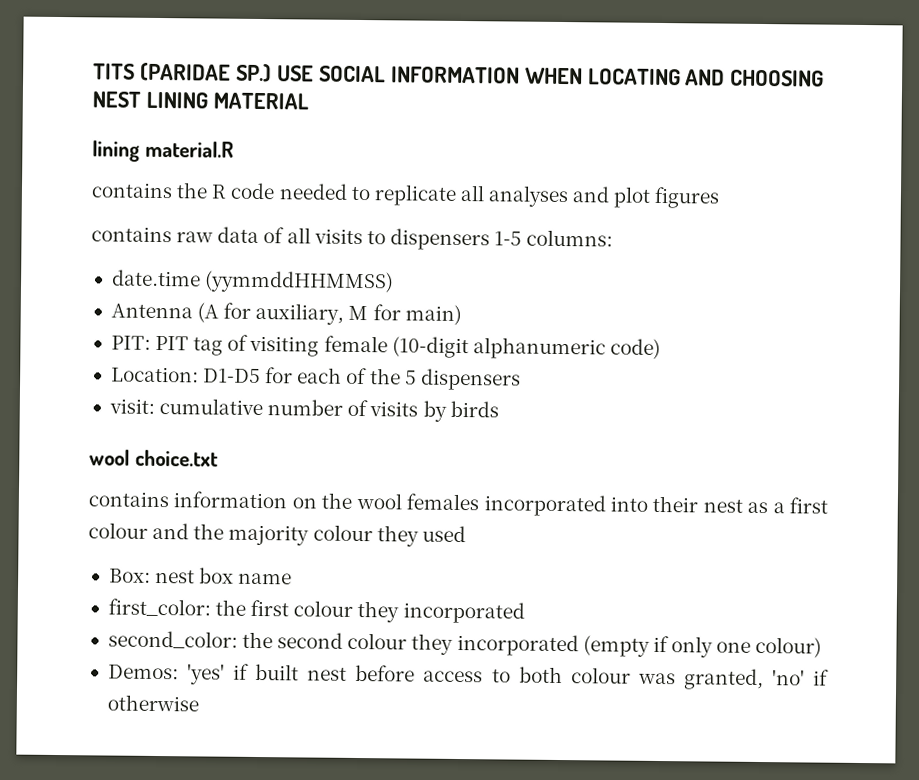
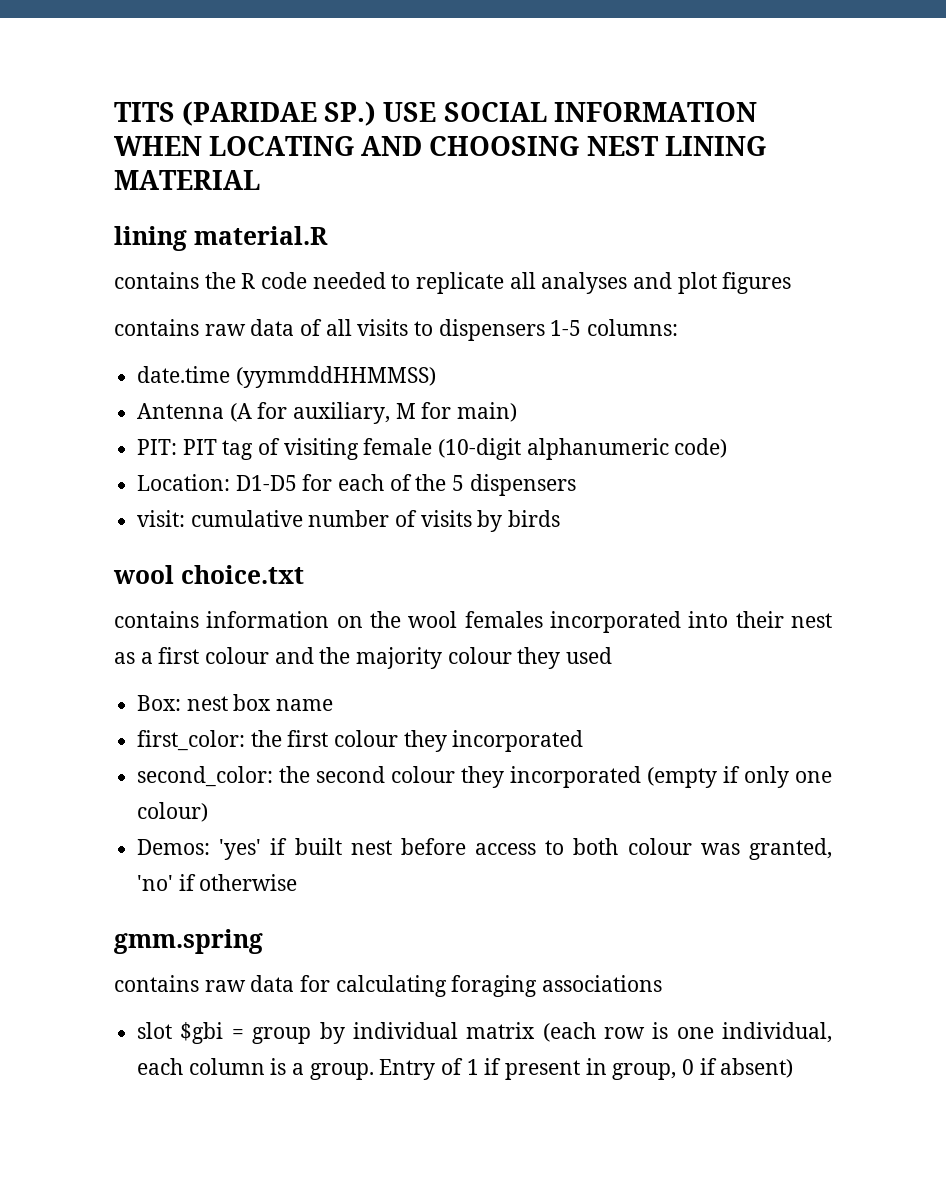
(199, 703) none -> [114,929,263,954] [114,975,663,997] [137,1022,833,1044] [137,1058,794,1080] // gmm.spring // contains raw data for calculating foraging associations // slot $gbi = group by individual matrix (each row is one individual, each column is a group. Entry of 1 if present in group, 0 if absent)

